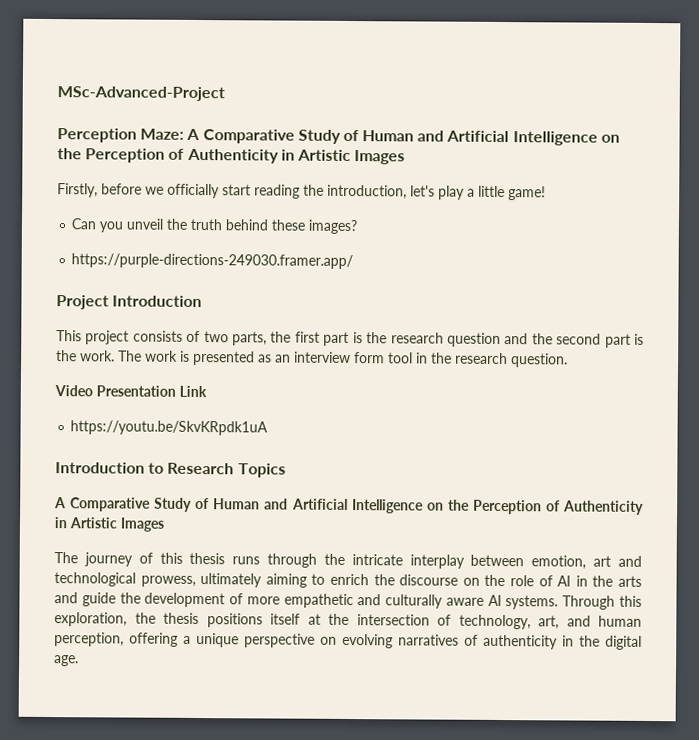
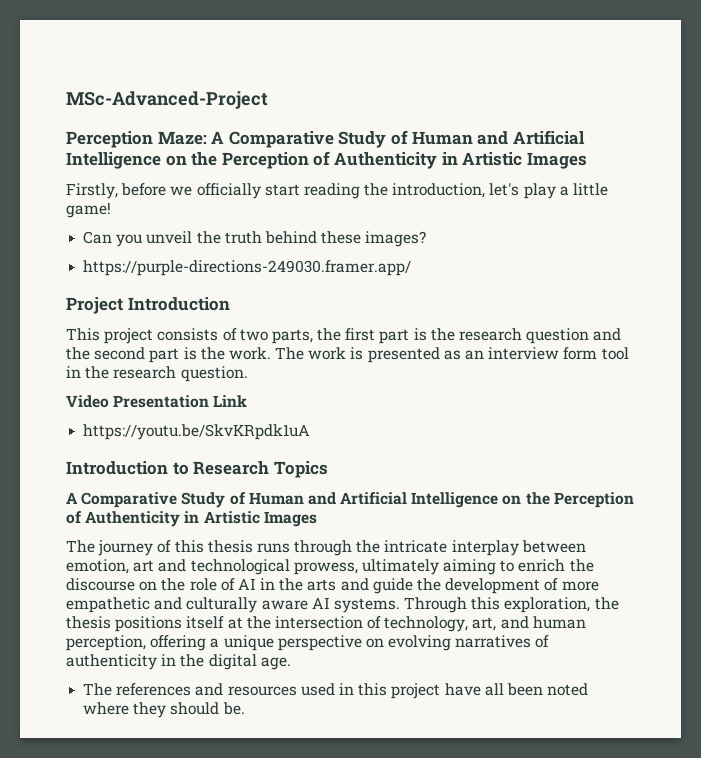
(79, 661) none -> [83,683,589,699] [83,702,245,718] // The references and resources used in this project have all been noted where they should be.

